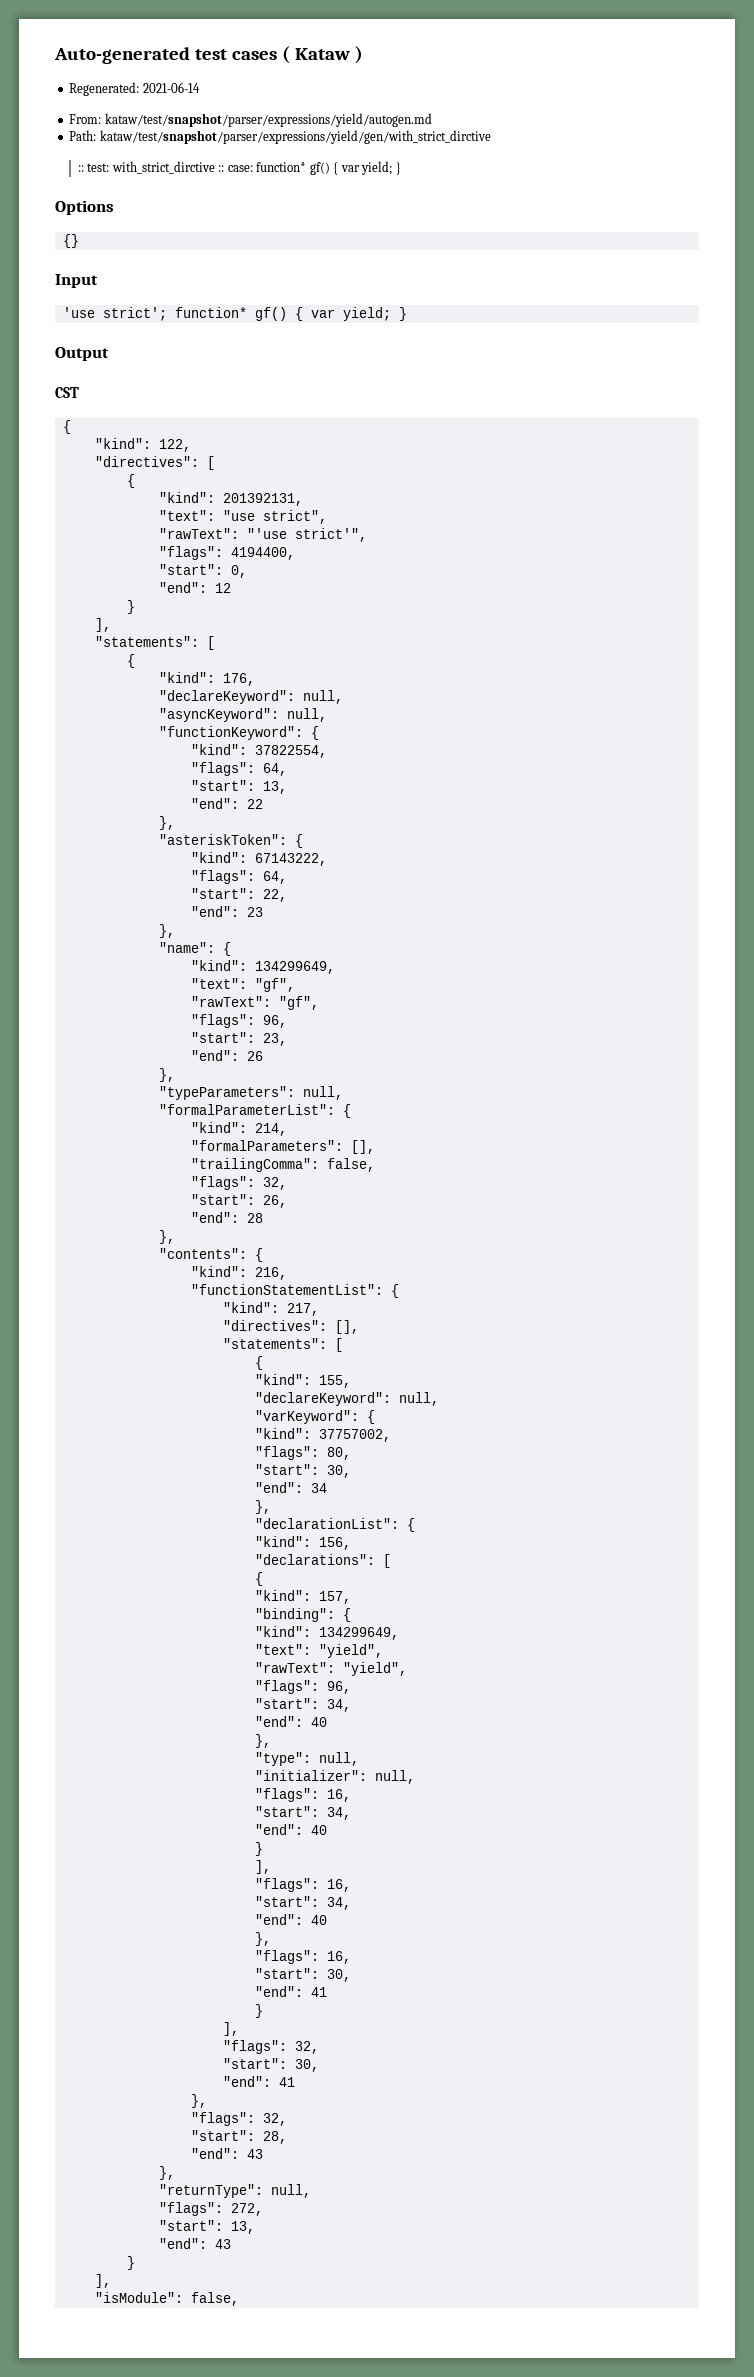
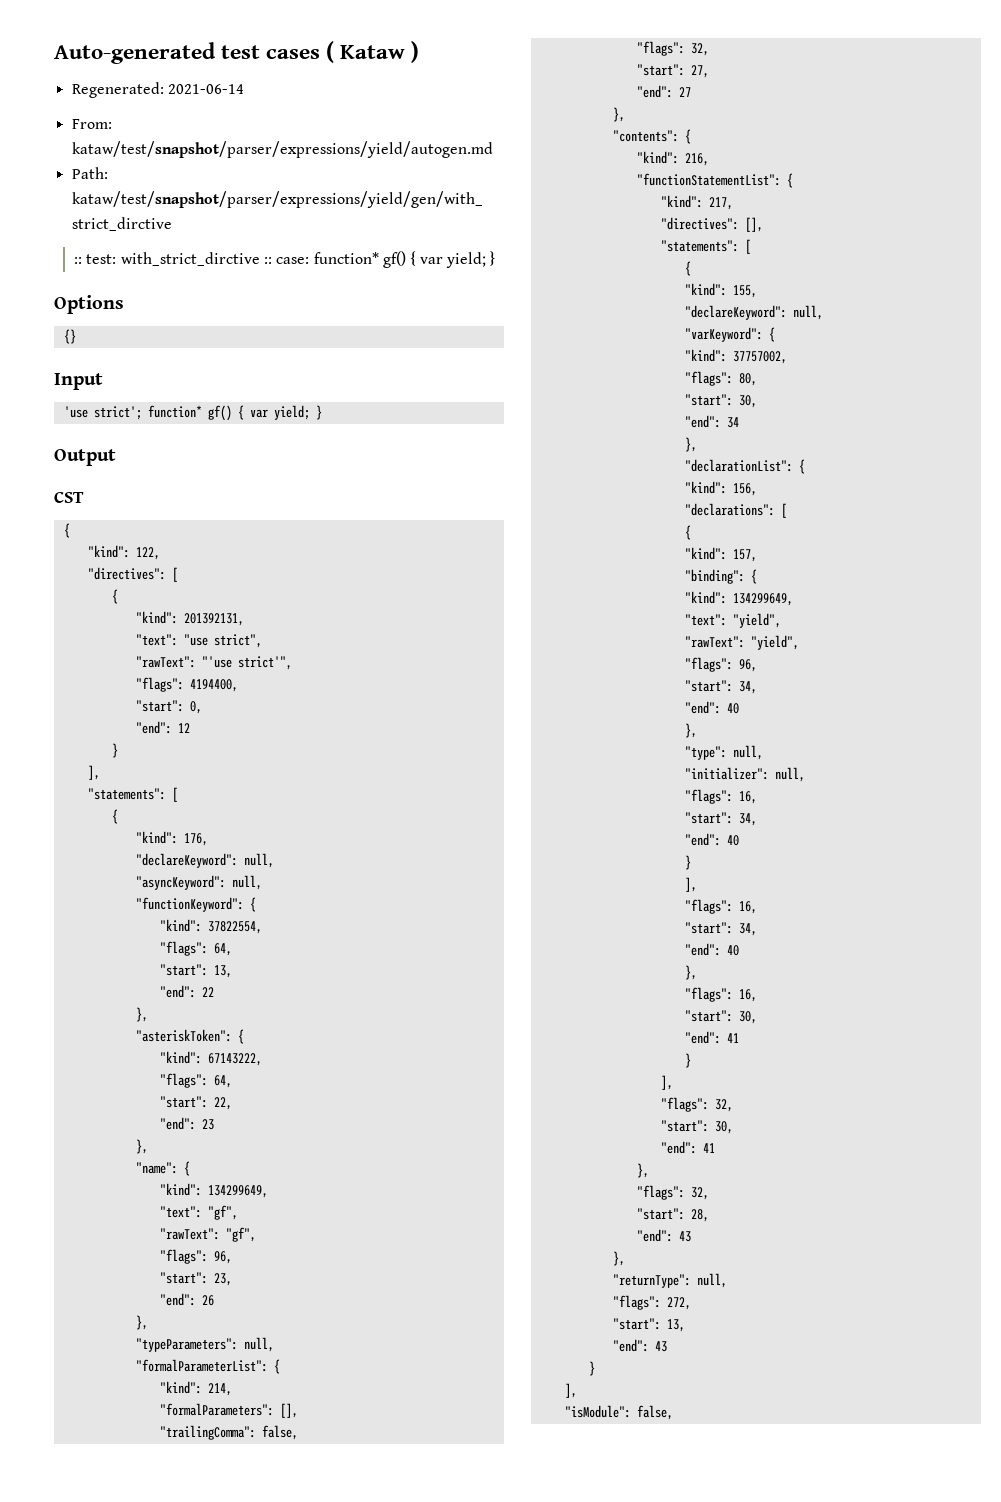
[262,1195,287,1208] [190,1212,263,1223] 26, // "end": 28 -> [690,65,709,78] [636,85,691,98] 27, // "end": 27

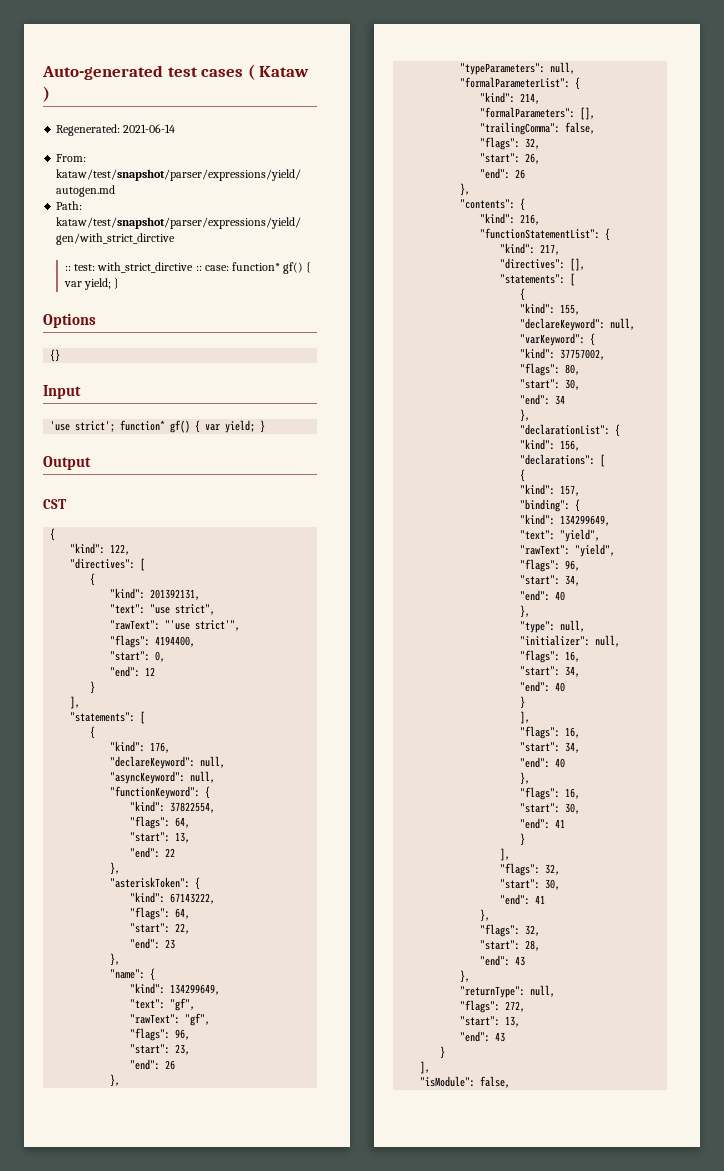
[690,65,709,78] [636,85,691,98] 27, // "end": 27 -> [525,153,541,164] [480,168,526,179] 26, // "end": 26

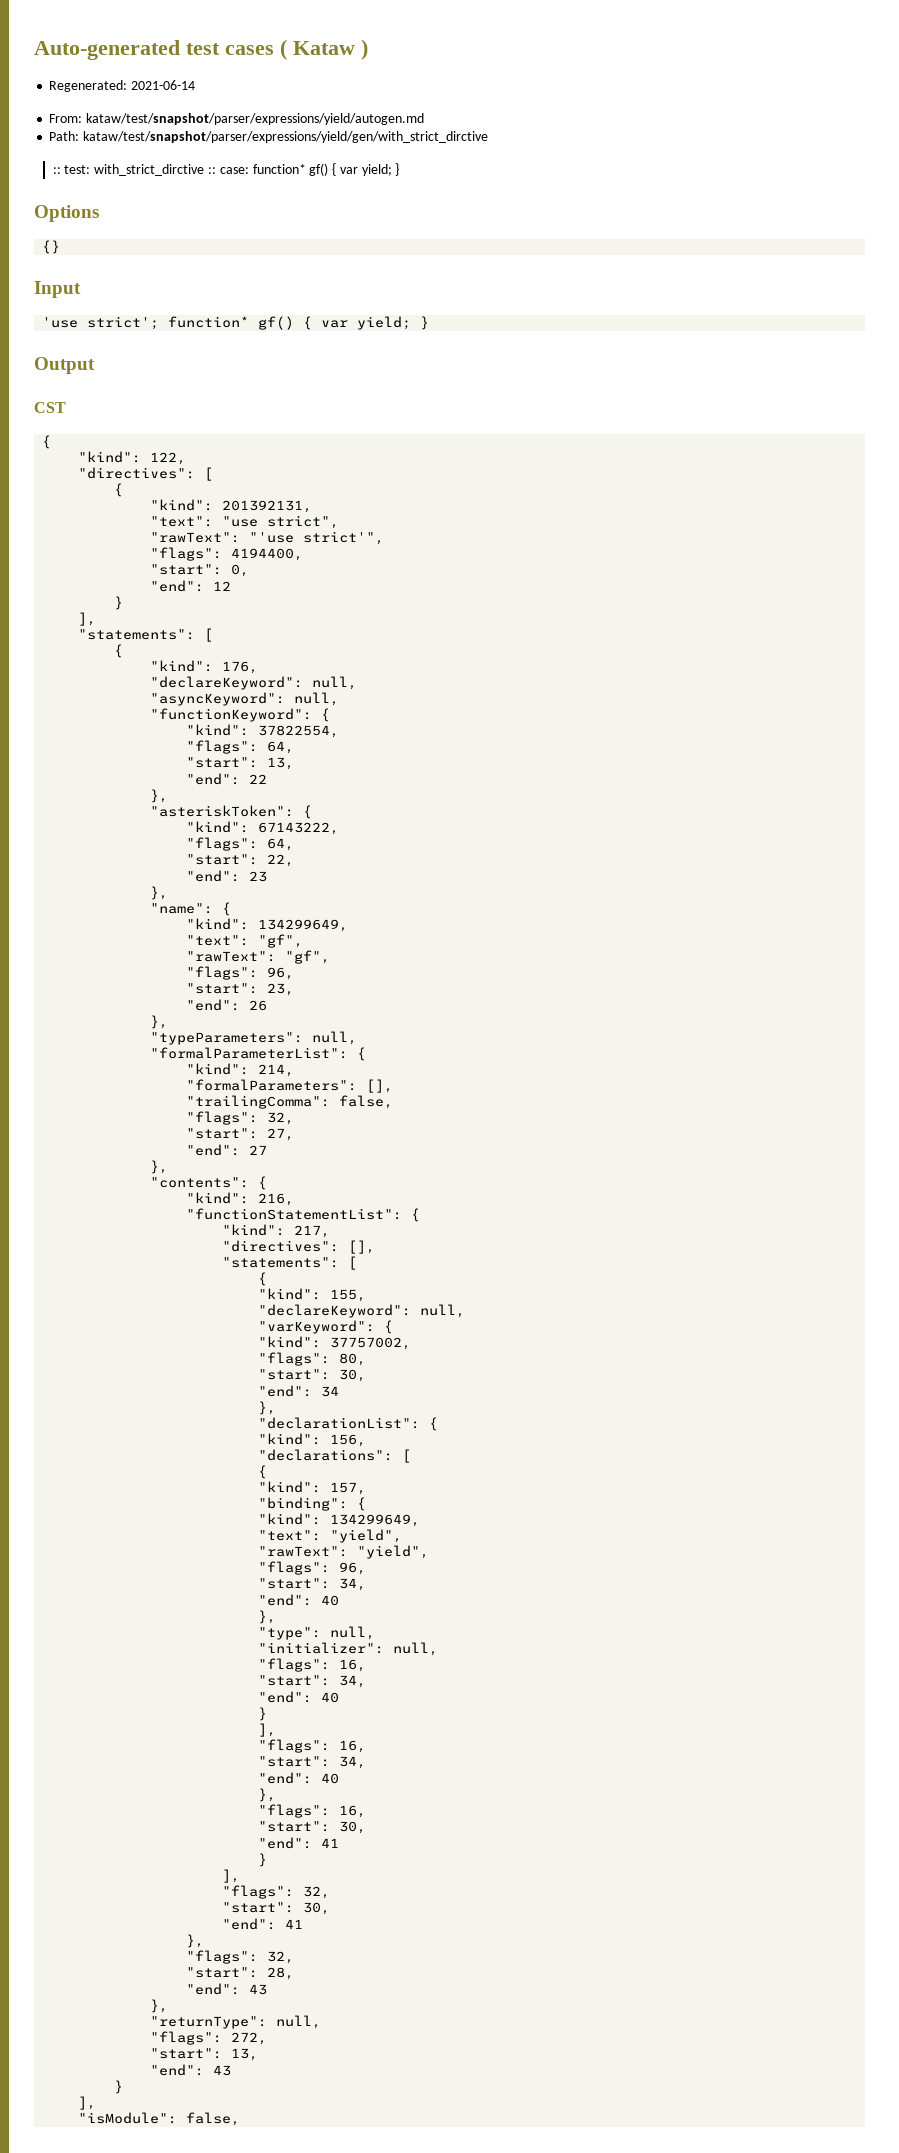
[525,153,541,164] [480,168,526,179] 26, // "end": 26 -> [267,1128,295,1141] [186,1144,268,1156] 27, // "end": 27

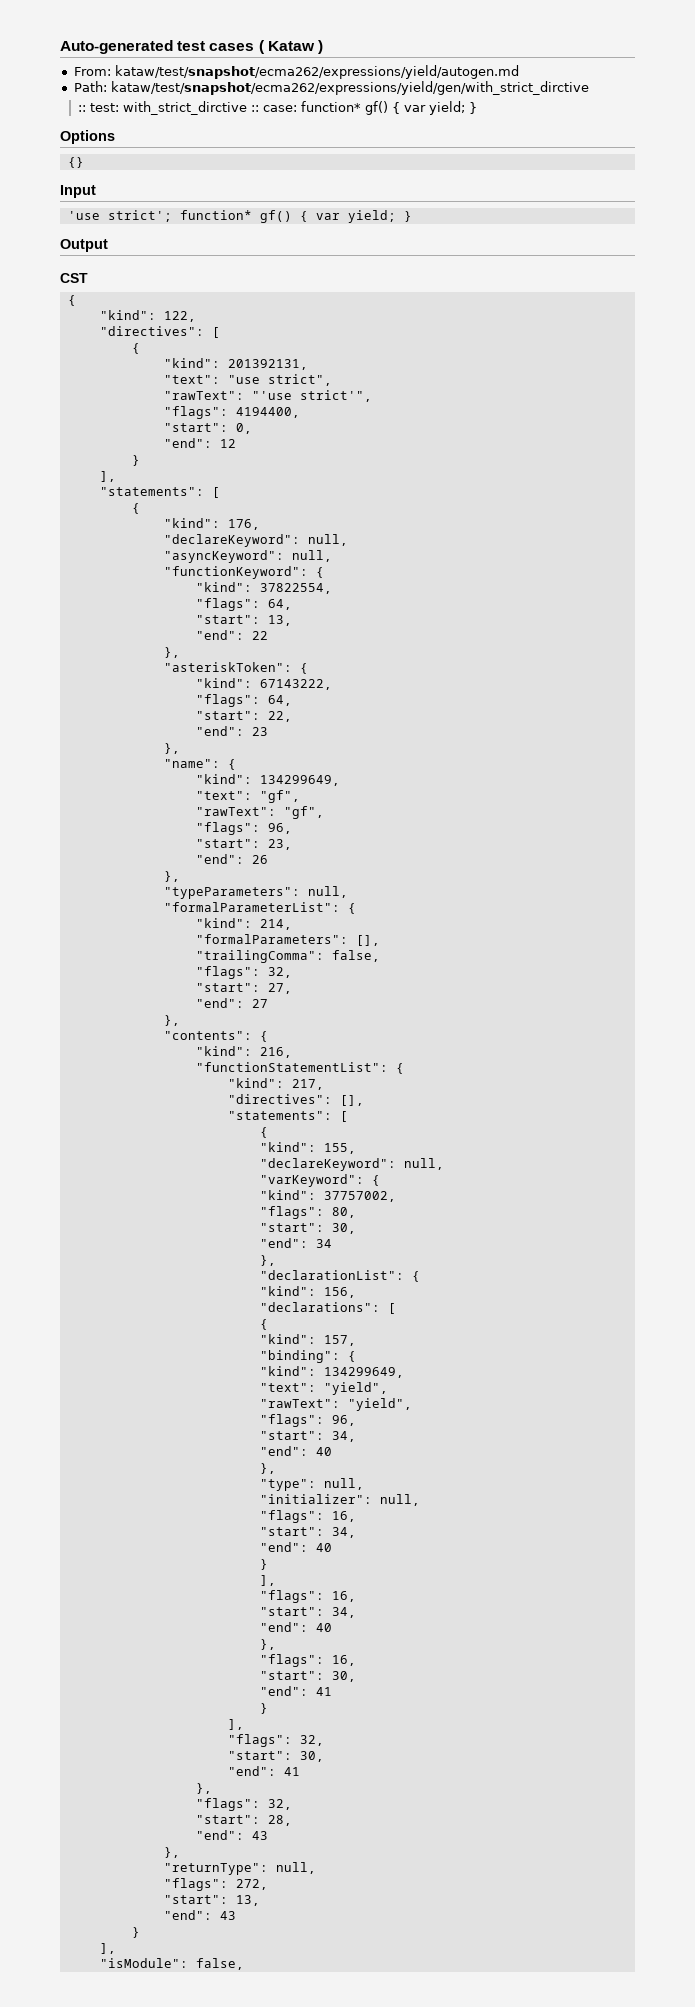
[49,80,196,92] // Regenerated: 2021-06-14 -> (323, 47) none
[86,113,425,125] kataw/test/snapshot/parser/expressions/yield/autogen.md -> [114,65,519,79] kataw/test/snapshot/ecma262/expressions/yield/autogen.md
[83,131,489,143] kataw/test/snapshot/parser/expressions/yield/gen/with_strict_dirctive -> [110,81,589,95] kataw/test/snapshot/ecma262/expressions/yield/gen/with_strict_dirctive

